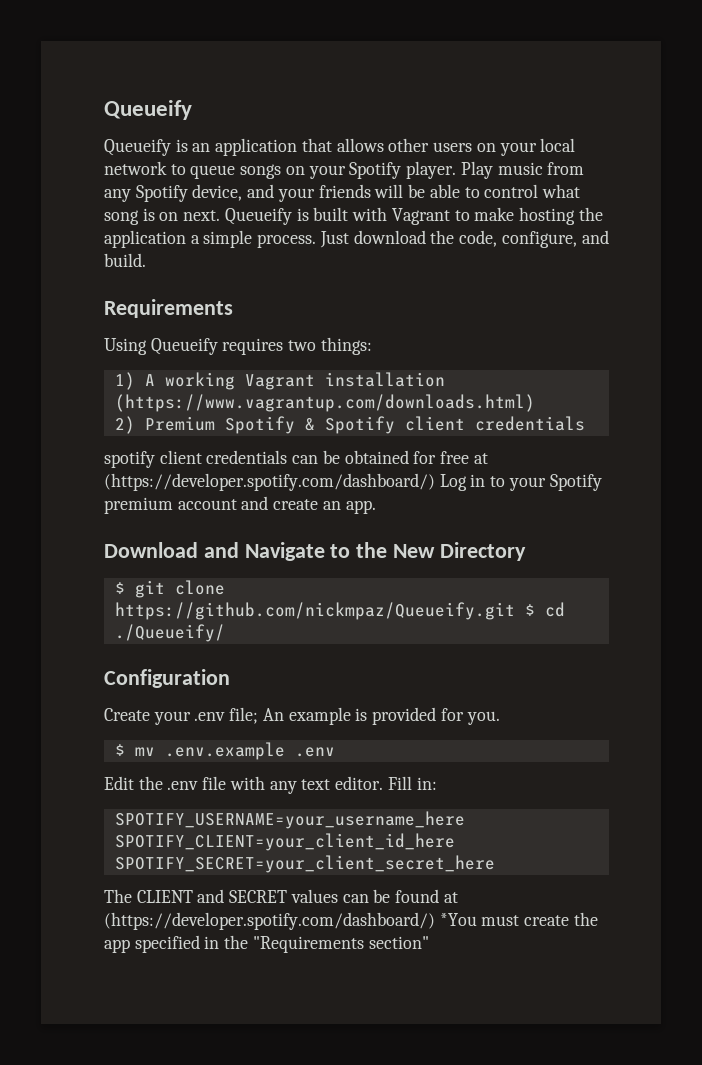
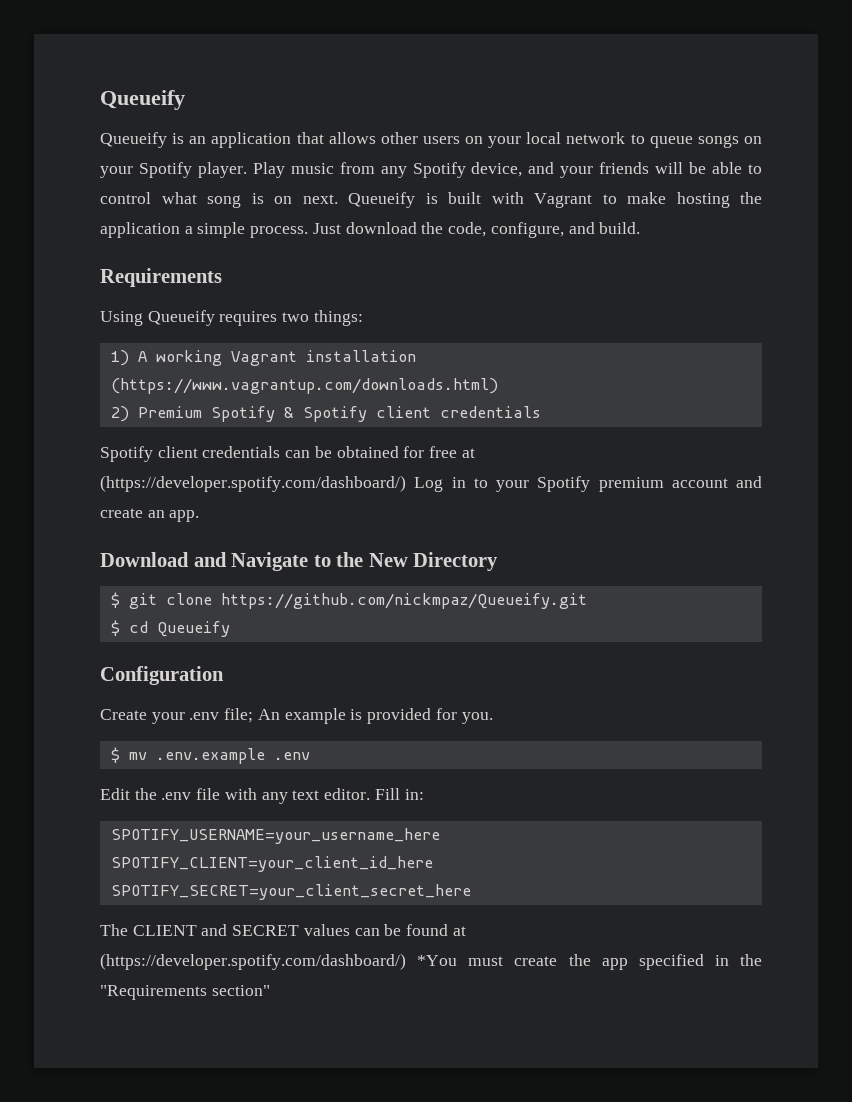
[104,451,155,468] spotify -> [100,446,153,462] Spotify
(515, 611) none -> (587, 601) //
[114,624,225,642] ./Queueify/ -> [156,621,230,637] Queueify

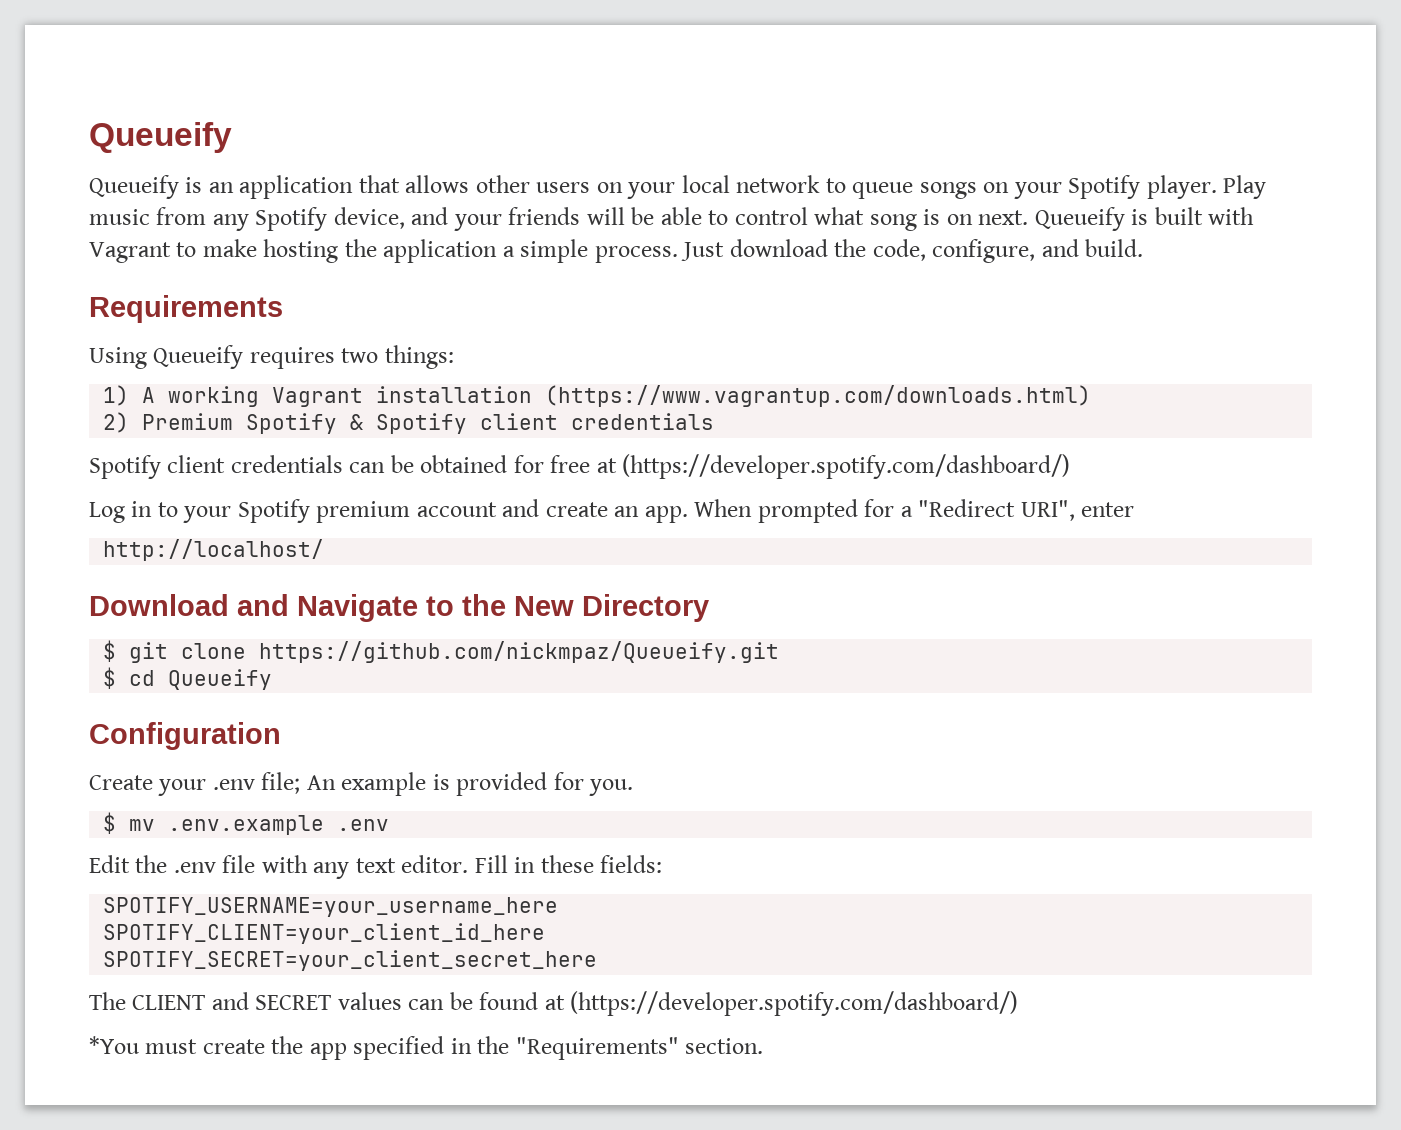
(406, 483) none -> (1071, 466) //
(200, 516) none -> [694,499,1135,523] [103,539,325,561] When prompted for a "Redirect URI", enter // http://localhost/
[404,789,424,800] in: -> [514,855,663,873] in these fields:
(406, 961) none -> (1019, 1003) //
[100,985,270,1000] "Requirements section" -> [515,1037,764,1060] "Requirements" section.

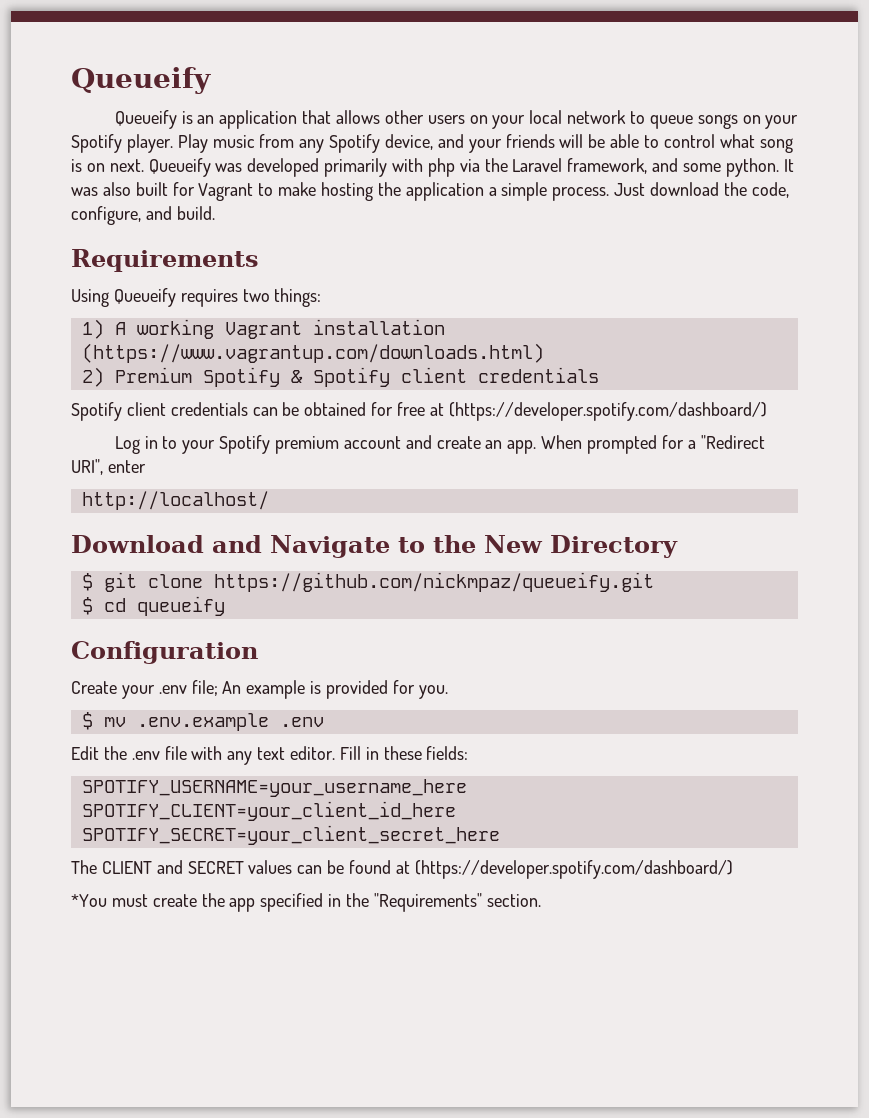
[1131,207,1255,225] is built with -> [215,158,794,177] [71,182,195,196] was developed primarily with php via the Laravel framework, and some python. It was also built for
[259,641,780,663] https://github.com/nickmpaz/Queueify.git -> [213,572,654,592] https://github.com/nickmpaz/queueify.git
[168,669,273,690] Queueify -> [136,596,225,616] queueify

